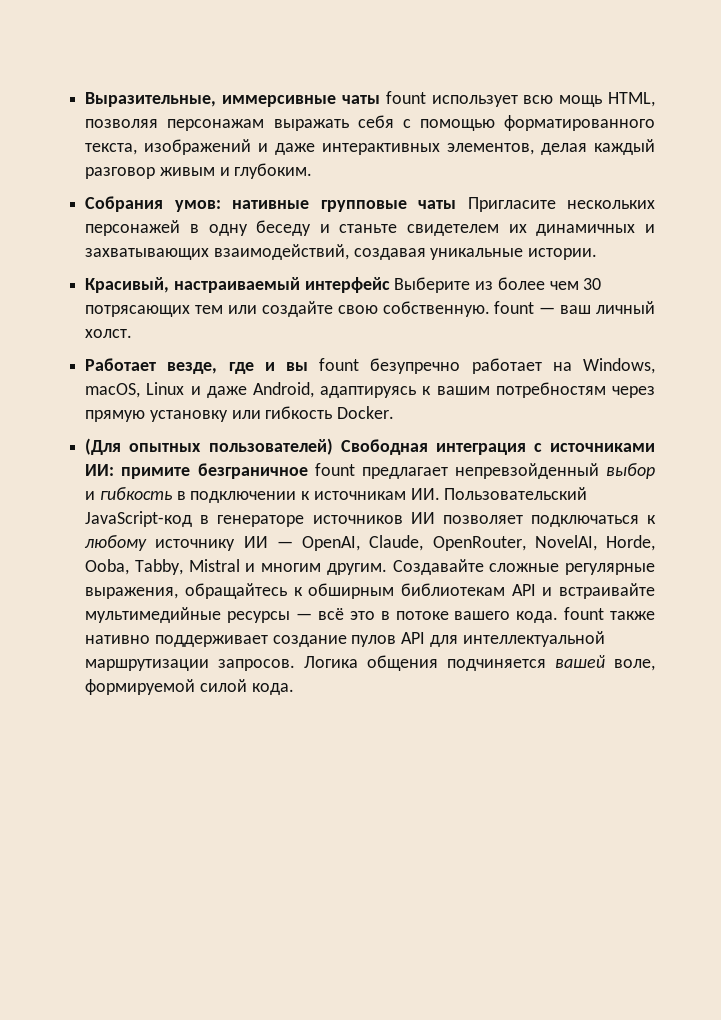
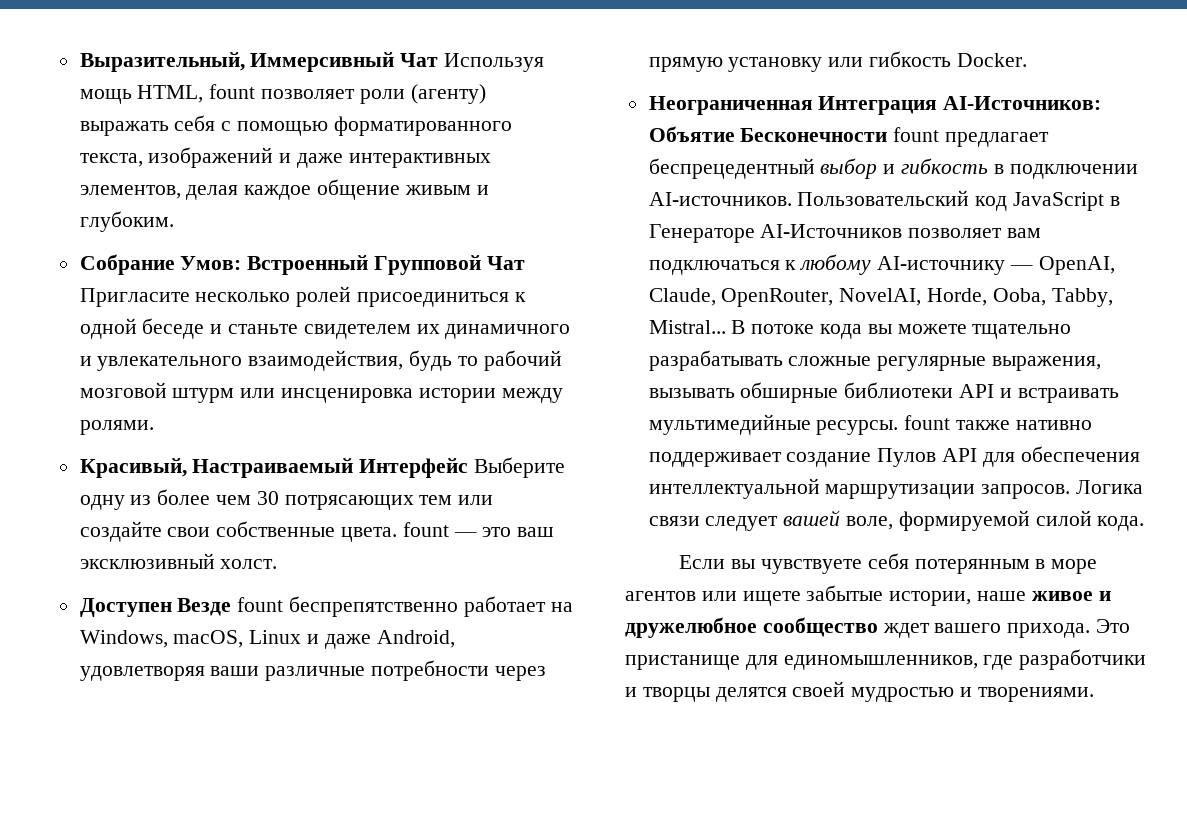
[85,91,655,107] [85,119,265,131] Выразительные, иммерсивные чаты fount использует всю мощь HTML, позволяя персонажам -> [79,52,545,72] [79,84,486,104] Выразительный, Иммерсивный Чат Используя мощь HTML, fount позволяет роли (агенту)
[594,139,656,155] [85,167,156,179] каждый разговор -> [244,179,401,200] каждое общение
[85,196,655,212] [85,220,656,236] [85,244,598,260] [85,277,471,293] Собрания умов: нативные групповые чаты Пригласите нескольких персонажей в одну беседу и станьте свидетелем их динамичных и захватывающих взаимодействий, создавая уникальные истории. // Красивый, настраиваемый интерфейс Выберите -> [79,254,525,275] [79,286,526,307] [79,318,571,339] [79,350,562,371] [79,382,563,403] [79,420,154,435] [79,457,566,478] [79,495,125,510] Собрание Умов: Встроенный Групповой Чат Пригласите несколько ролей присоединиться к одной беседе и станьте свидетелем их динамичного и увлекательного взаимодействия, будь то рабочий мозговой штурм или инсценировка истории между ролями. // Красивый, Настраиваемый Интерфейс Выберите одну
[337,301,655,317] [85,329,133,338] [85,358,461,374] свою собственную. fount — ваш личный холст. // Работает везде, где и вы fount безупречно -> [167,521,555,542] [79,553,278,569] [79,596,459,617] свои собственные цвета. fount — это ваш эксклюзивный холст. // Доступен Везде fount беспрепятственно
[320,382,606,398] адаптируясь к вашим потребностям -> [79,660,490,681] удовлетворяя ваши различные потребности
[85,438,655,455] [85,463,308,479] (Для опытных пользователей) Свободная интеграция с источниками ИИ: примите безграничное -> [648,96,1102,115] [648,126,888,142] Неограниченная Интеграция AI-Источников: Объятие Бесконечности
[454,463,599,479] непревзойденный -> [648,158,815,179] беспрецедентный
[301,487,588,500] [85,511,523,527] к источникам ИИ. Пользовательский JavaScript-код в генераторе источников ИИ позволяет -> [648,190,1120,211] [648,224,1042,243] AI-источников. Пользовательский код JavaScript в Генераторе AI-Источников позволяет вам
[155,536,268,551] источнику ИИ -> [877,256,1006,275] AI-источнику
[188,559,655,575] [85,583,656,599] [85,607,559,623] Mistral и многим другим. Создавайте сложные регулярные выражения, обращайтесь к обширным библиотекам API и встраивайте мультимедийные ресурсы — всё это в потоке вашего кода. -> [648,320,1072,339] [648,350,1102,371] [648,382,1119,403] [648,414,899,435] Mistral... В потоке кода вы можете тщательно разрабатывать сложные регулярные выражения, вызывать обширные библиотеки API и встраивать мультимедийные ресурсы.
[351,635,397,647] пулов -> [877,448,937,467] Пулов
(458, 641) none -> [1020,446,1140,462] обеспечения
[367,655,547,671] общения подчиняется -> [648,516,779,531] связи следует
(294, 689) none -> [679,553,1098,574] [625,585,1111,606] [625,617,1131,638] [625,649,1147,670] [625,681,1094,702] // Если вы чувствуете себя потерянным в море агентов или ищете забытые истории, наше живое и дружелюбное сообщество ждет вашего прихода. Это пристанище для единомышленников, где разработчики и творцы делятся своей мудростью и творениями.

